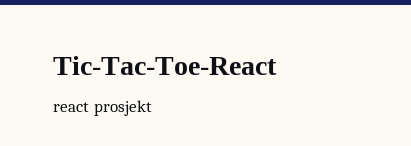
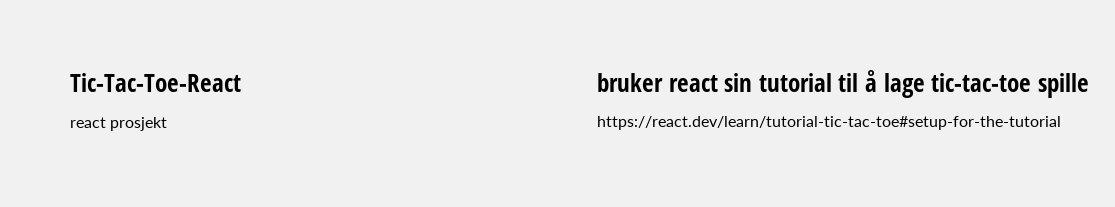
(152, 108) none -> [597,70,1089,98] [597,116,1061,130] // bruker react sin tutorial til å lage tic-tac-toe spille // https://react.dev/learn/tutorial-tic-tac-toe#setup-for-the-tutorial

